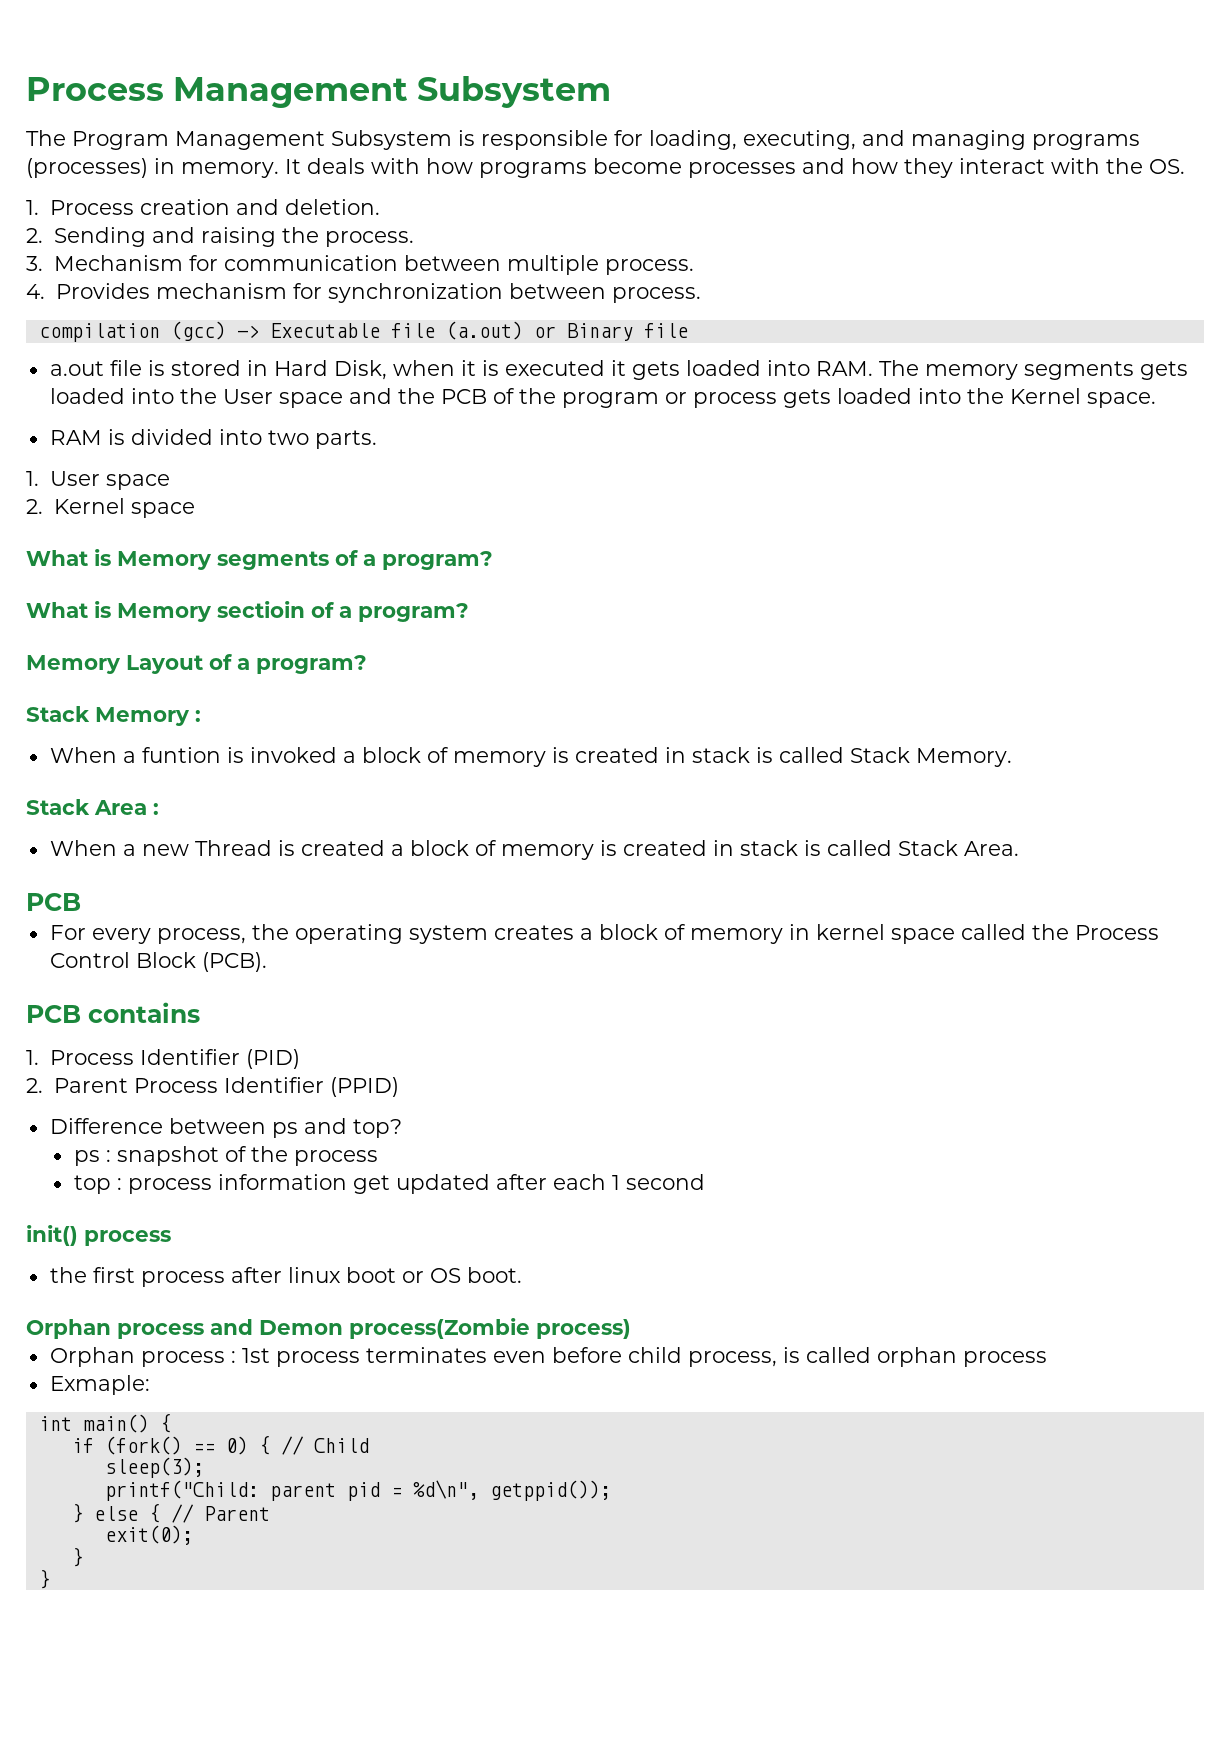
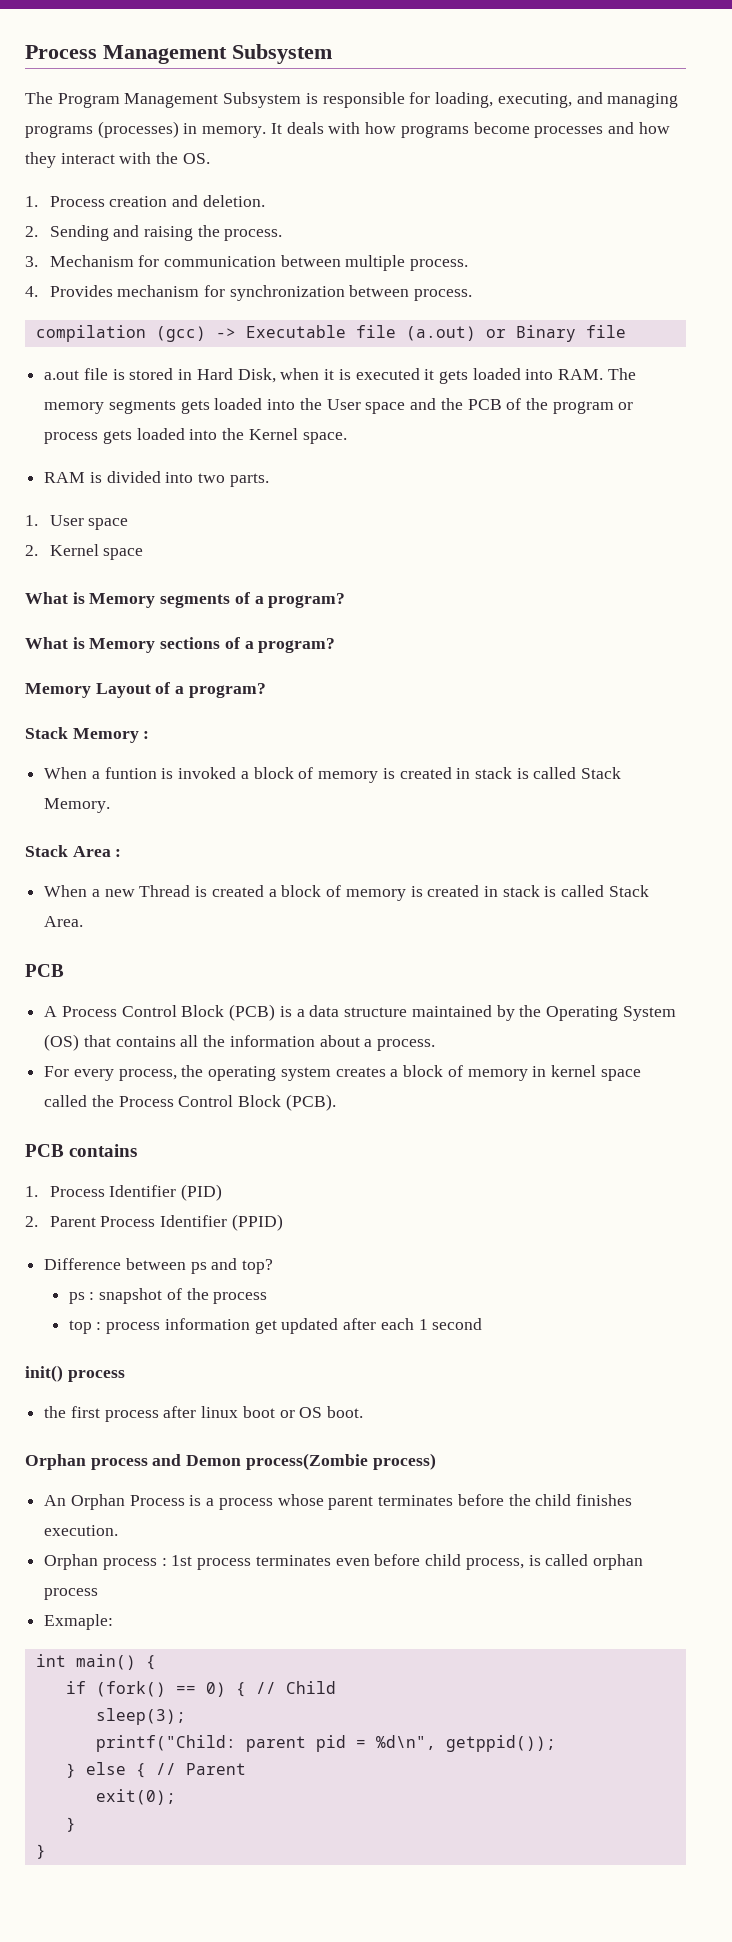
[217,601,305,618] sectioin -> [160,637,221,649] sections
(81, 902) none -> [44,1004,676,1021] [44,1034,436,1051] // A Process Control Block (PCB) is a data structure maintained by the Operating System (OS) that contains all the information about a process.
(631, 1329) none -> [44,1494,632,1510] [44,1525,119,1536] // An Orphan Process is a process whose parent terminates before the child finishes execution.

